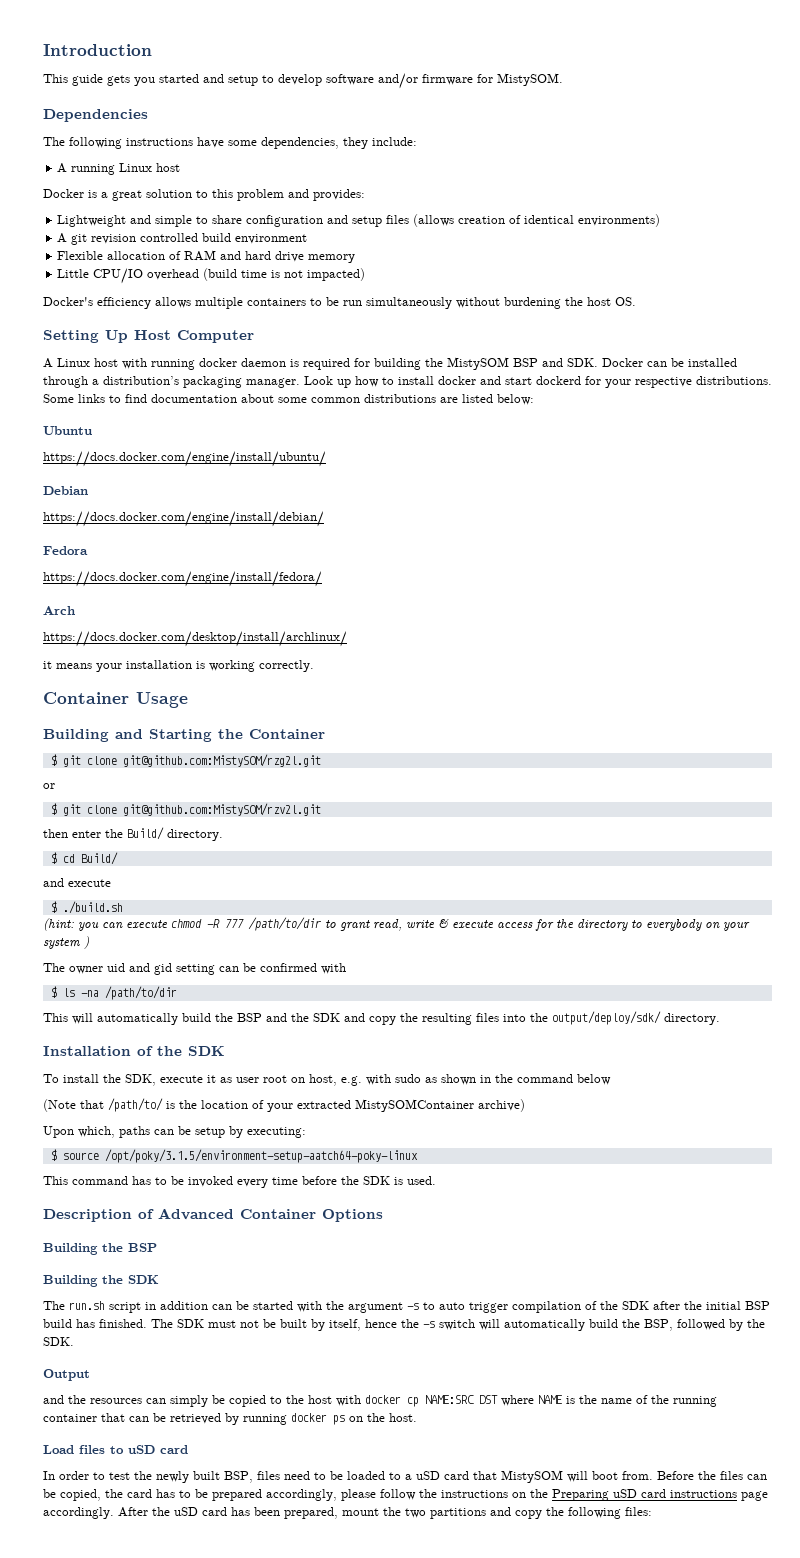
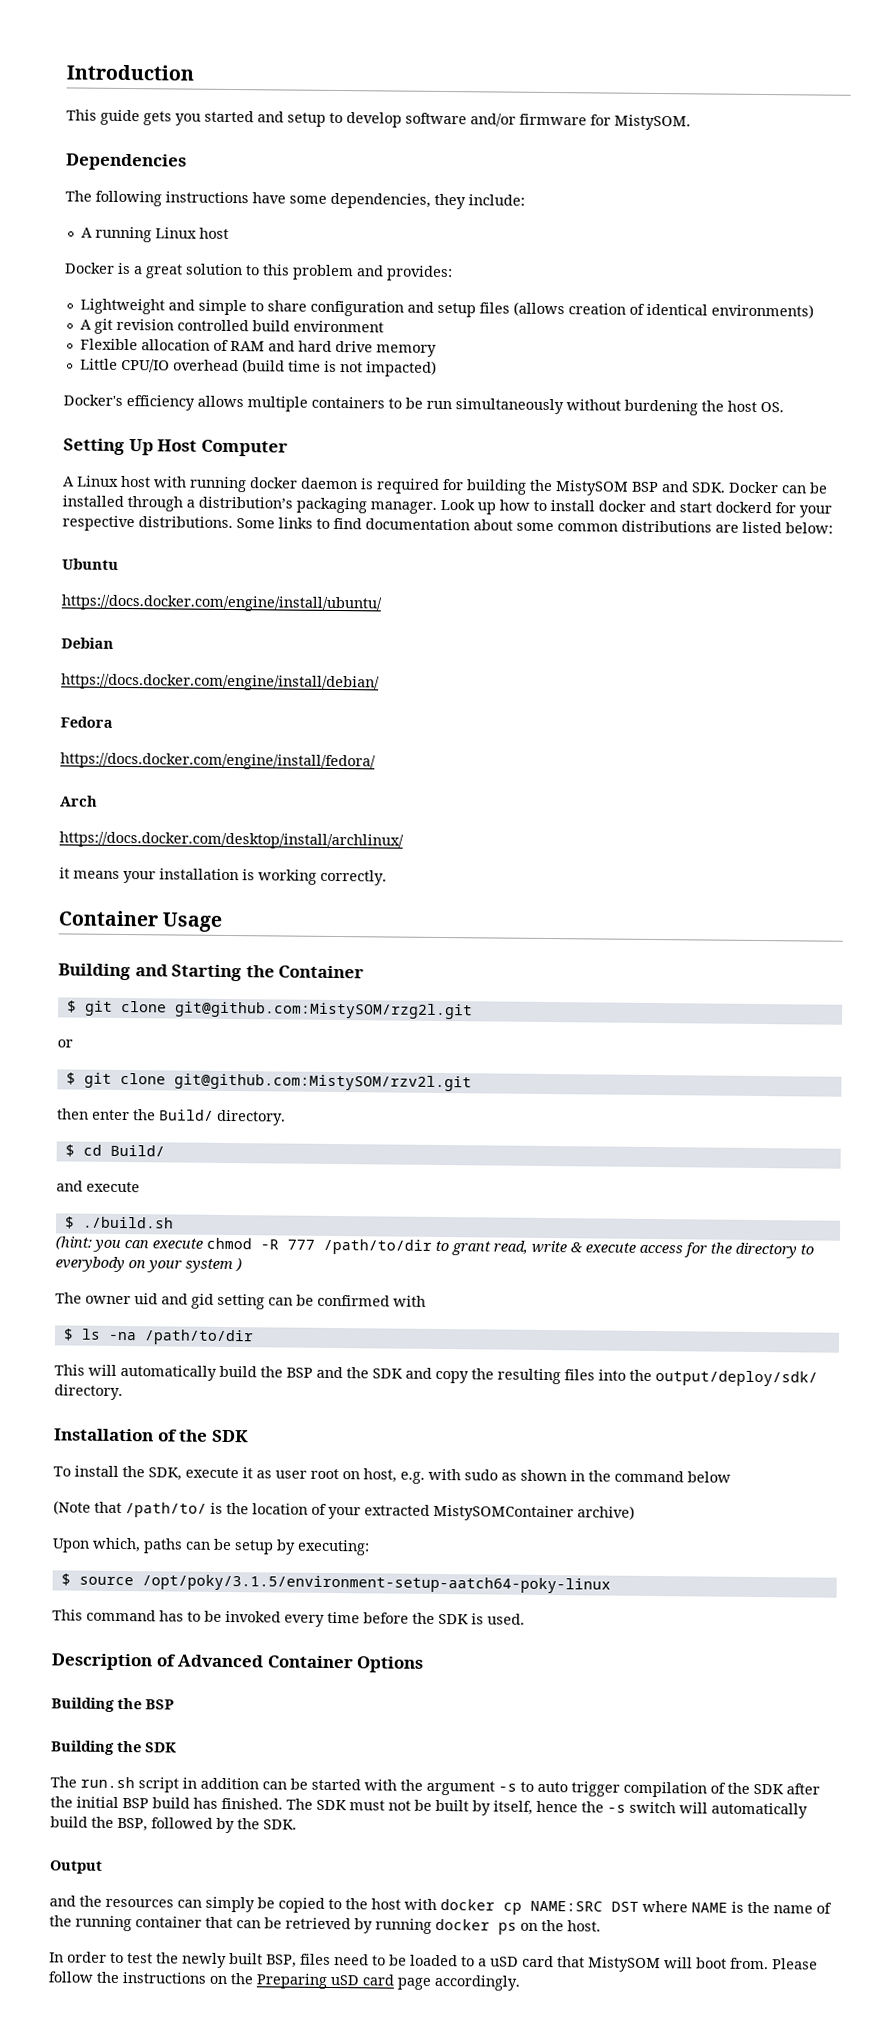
[43,1445,188,1454] // Load files to uSD card -> (601, 1926) none
[657,1471,767,1480] [43,1489,376,1501] Before the files can be copied, the card has to be prepared accordingly, please -> [772,1958,818,1970] Please
[670,1490,737,1498] instructions -> (394, 1980) none
[118,1507,652,1519] After the uSD card has been prepared, mount the two partitions and copy the following files: -> (520, 1982) none

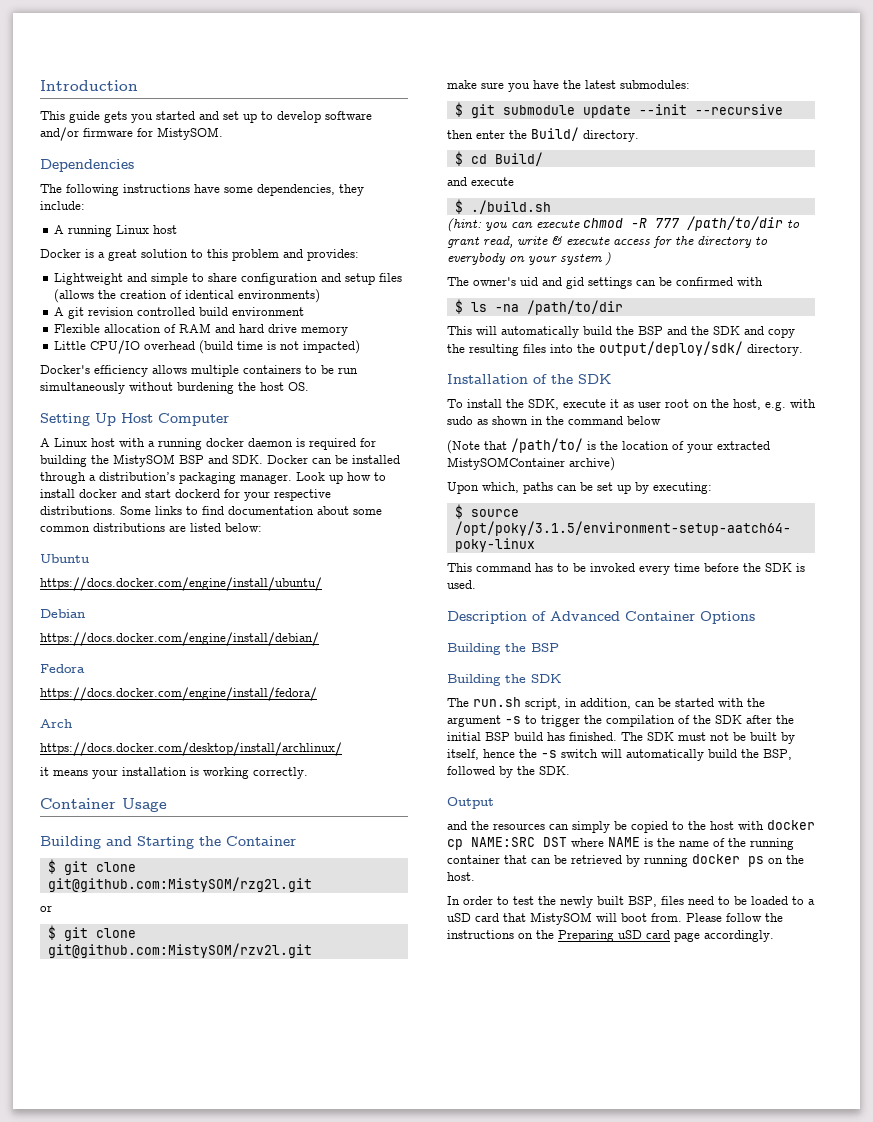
[287,112,326,127] setup -> [223,111,257,123] set up
(565, 309) none -> [98,290,117,299] the
(187, 482) none -> [148,441,155,447] a
(472, 1082) none -> [447,80,690,92] [454,102,783,118] // make sure you have the latest submodules: // $ git submodule update --init --recursive
[85,1295,131,1305] owner -> [473,277,516,286] owner's
[217,1293,265,1310] setting -> [588,277,632,289] settings
(360, 1475) none -> [711,399,729,408] the
[234,1540,274,1555] setup -> [597,482,631,494] set up
[138,1777,259,1793] script in addition -> [525,698,631,710] script, in addition,
[537,1781,620,1797] auto trigger -> [541,715,602,727] trigger the

